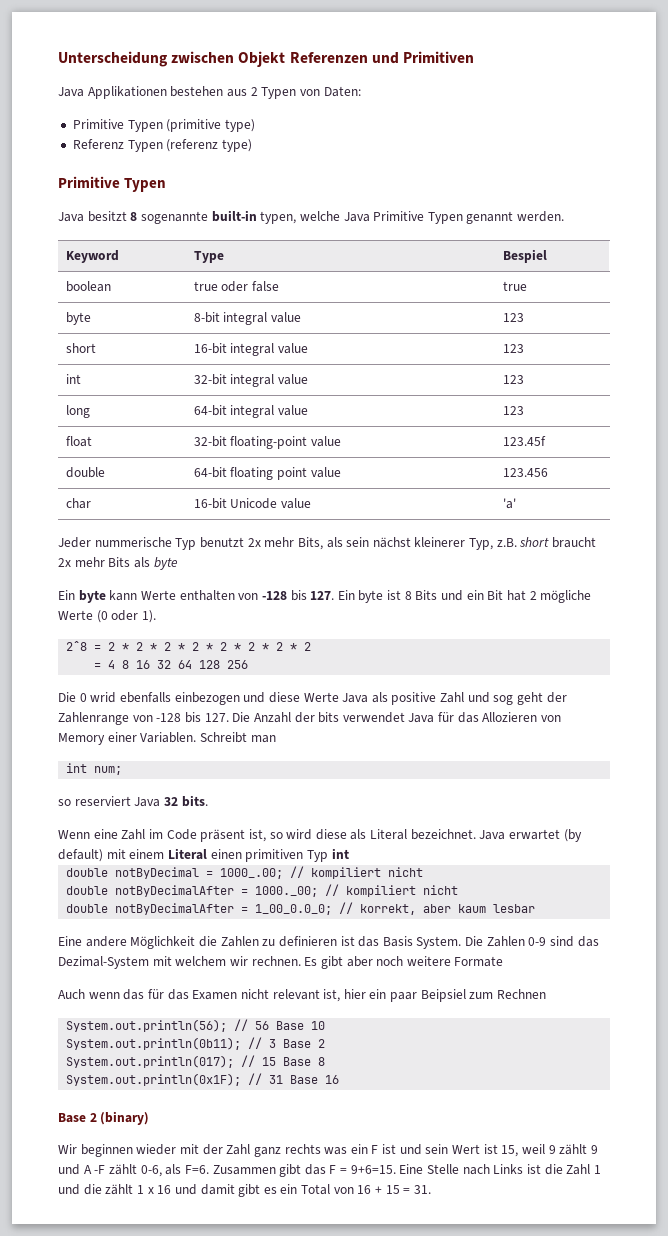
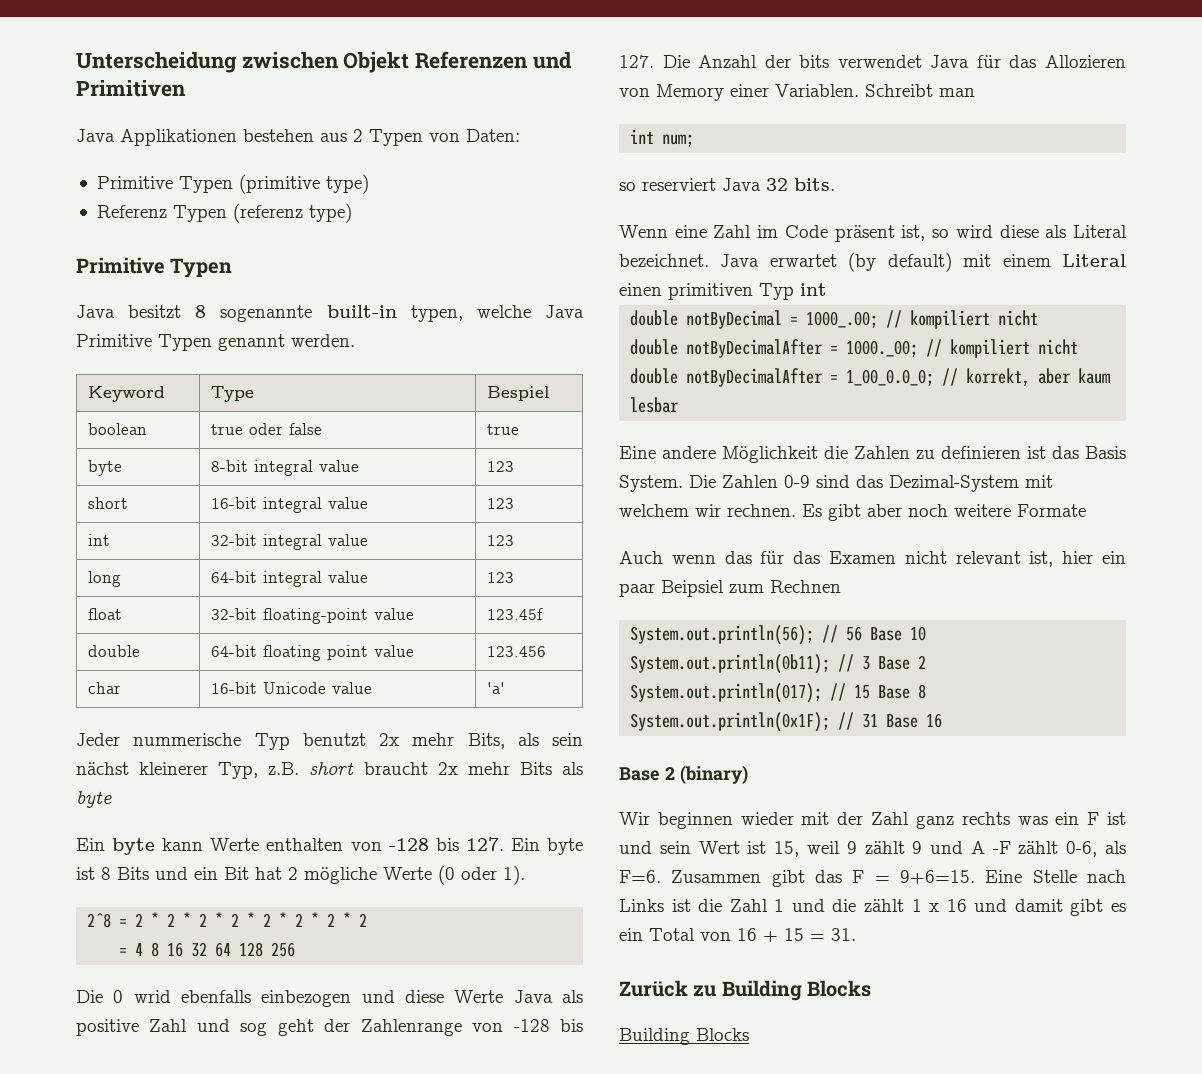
(431, 1189) none -> [619,980,872,1001] [619,1028,749,1045] // Zurück zu Building Blocks // Building Blocks

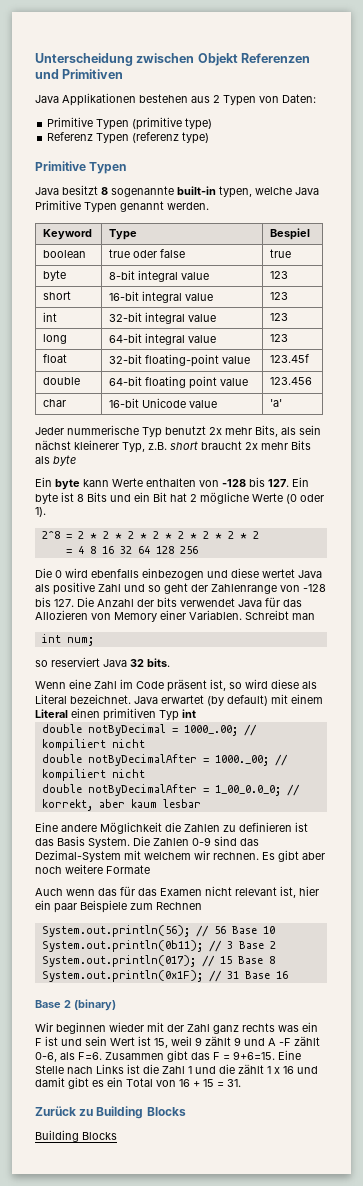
[133,990,171,1003] wrid -> [65,568,88,578] wird
[454,990,504,1003] Werte -> [262,569,295,578] wertet
[240,1022,268,1036] sog -> [148,585,161,592] so
[661,580,724,597] Beipsiel -> [80,900,127,913] Beispiele

